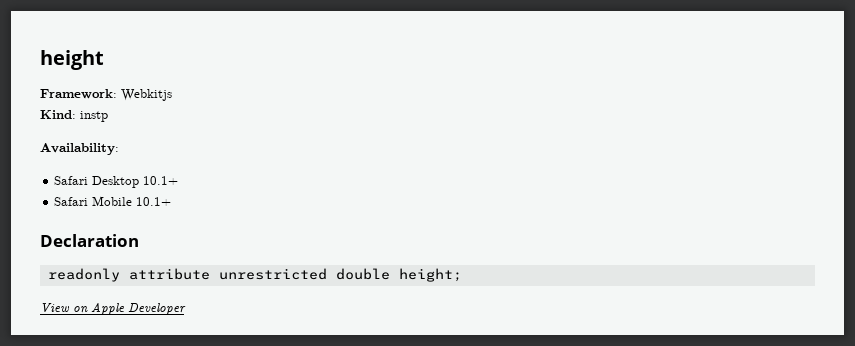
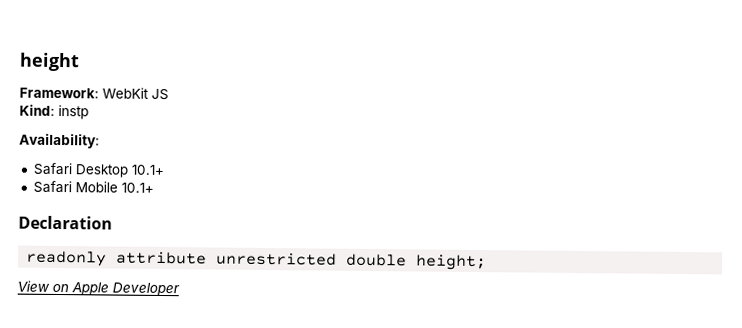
[121,89,172,101] Webkitjs -> [102,87,169,101] WebKit JS

